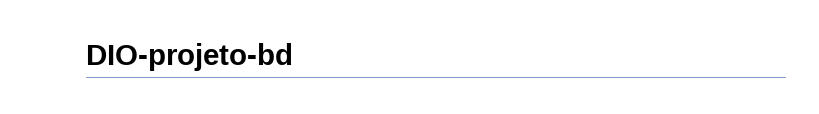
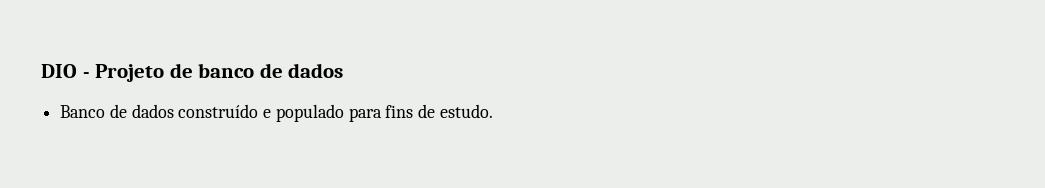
[86,43,293,71] DIO-projeto-bd -> [41,63,344,82] [60,104,493,122] DIO - Projeto de banco de dados // Banco de dados construído e populado para fins de estudo.

